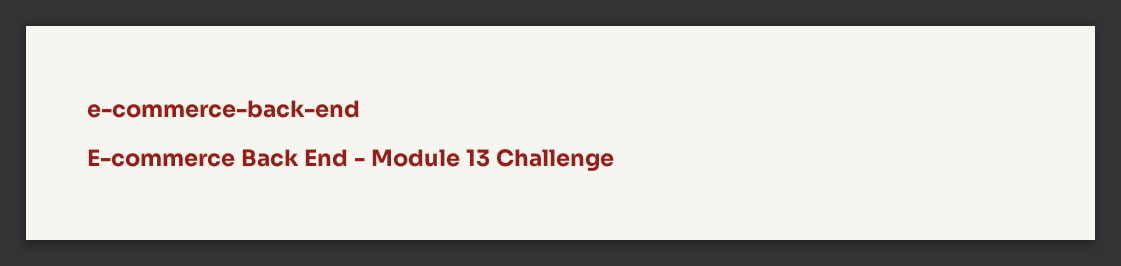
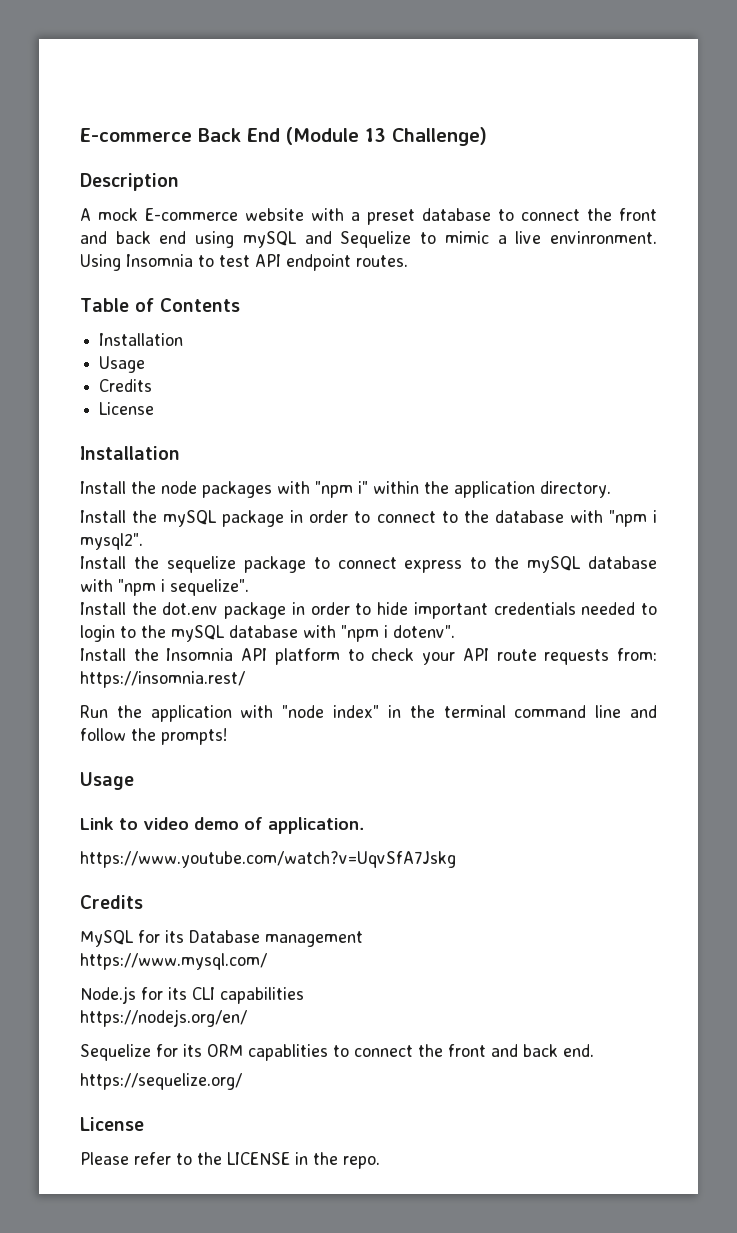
[87,100,360,118] e-commerce-back-end // -> (80, 135) none
[354,149,615,171] - Module 13 Challenge -> [286,127,487,146] [80,173,179,191] [80,208,657,225] [80,231,657,248] [80,254,408,271] [80,298,240,312] [99,333,184,346] [99,356,146,373] [99,379,153,392] [99,402,155,415] [80,446,180,460] [80,481,611,498] [80,510,658,527] [80,533,143,550] [80,556,657,573] [80,579,249,596] [80,602,658,619] [80,625,455,642] [80,648,658,665] [80,671,245,688] [80,705,657,722] [80,728,227,745] [80,772,134,790] [80,817,364,834] [80,851,456,868] [80,895,143,909] [80,930,363,947] [80,953,267,970] [80,986,304,1004] [80,1009,247,1027] [80,1044,594,1061] [80,1073,242,1090] [80,1117,144,1131] [80,1152,380,1169] (Module 13 Challenge) // Description // A mock E-commerce website with a preset database to connect the front and back end using mySQL and Sequelize to mimic a live envinronment. Using Insomnia to test API endpoint routes. // Table of Contents // Installation // Usage // Credits // License // Installation // Install the node packages with "npm i" within the application directory. // Install the mySQL package in order to connect to the database with "npm i mysql2". // Install the sequelize package to connect express to the mySQL database with "npm i sequelize". // Install the dot.env package in order to hide important credentials needed to login to the mySQL database with "npm i dotenv". // Install the Insomnia API platform to check your API route requests from: https://insomnia.rest/ // Run the application with "node index" in the terminal command line and follow the prompts! // Usage // Link to video demo of application. // https://www.youtube.com/watch?v=UqvSfA7Jskg // Credits // MySQL for its Database management // https://www.mysql.com/ // Node.js for its CLI capabilities // https://nodejs.org/en/ // Sequelize for its ORM capablities to connect the front and back end. // https://sequelize.org/ // License // Please refer to the LICENSE in the repo.

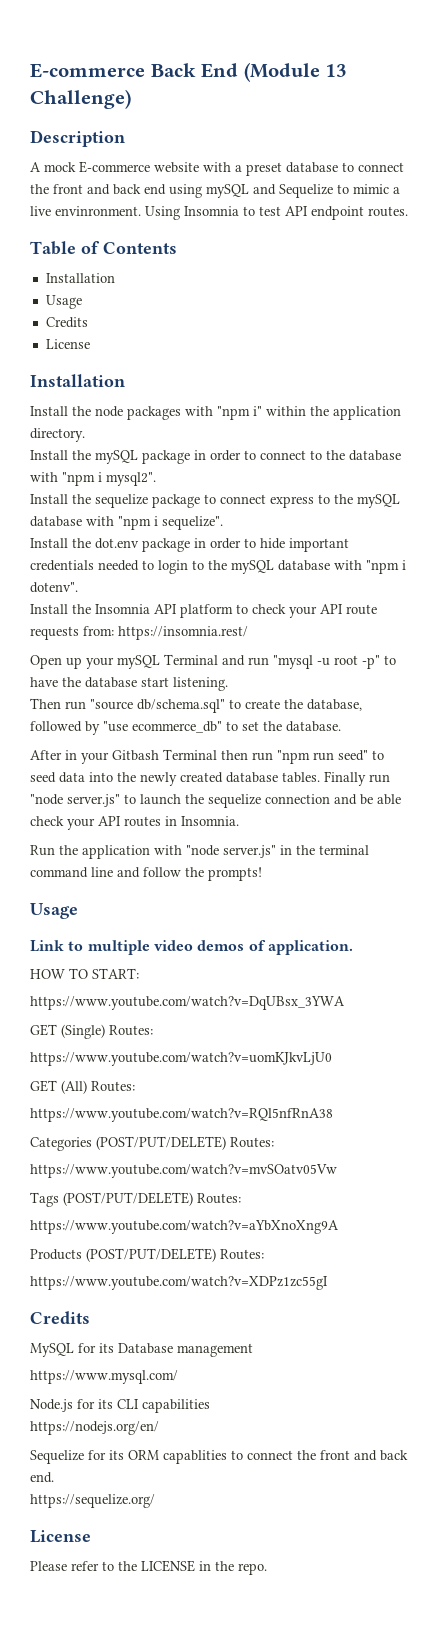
(245, 679) none -> [30,654,396,669] [30,677,228,691] [30,698,362,713] [30,721,341,735] [30,749,384,764] [30,771,390,786] [30,794,401,808] [30,816,239,830] // Open up your mySQL Terminal and run "mysql -u root -p" to have the database start listening. // Then run "source db/schema.sql" to create the database, followed by "use ecommerce_db" to set the database. // After in your Gitbash Terminal then run "npm run seed" to seed data into the newly created database tables. Finally run "node server.js" to launch the sequelize connection and be able check your API routes in Insomnia.
[333,705,380,718] index" -> [223,845,276,858] server.js"
[143,817,239,830] video demo -> [87,940,245,955] multiple video demos
[80,851,456,868] https://www.youtube.com/watch?v=UqvSfA7Jskg -> [30,968,139,979] [30,996,345,1010] [30,1024,153,1039] [30,1052,332,1066] [30,1080,135,1094] [30,1108,333,1122] [30,1136,274,1151] [30,1164,337,1178] [30,1192,241,1207] [30,1220,339,1234] [30,1248,264,1262] [30,1276,328,1290] HOW TO START: // https://www.youtube.com/watch?v=DqUBsx_3YWA // GET (Single) Routes: // https://www.youtube.com/watch?v=uomKJkvLjU0 // GET (All) Routes: // https://www.youtube.com/watch?v=RQl5nfRnA38 // Categories (POST/PUT/DELETE) Routes: // https://www.youtube.com/watch?v=mvSOatv05Vw // Tags (POST/PUT/DELETE) Routes: // https://www.youtube.com/watch?v=aYbXnoXng9A // Products (POST/PUT/DELETE) Routes: // https://www.youtube.com/watch?v=XDPz1zc55gI

